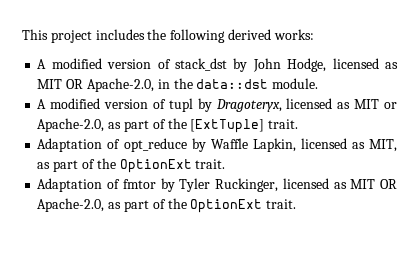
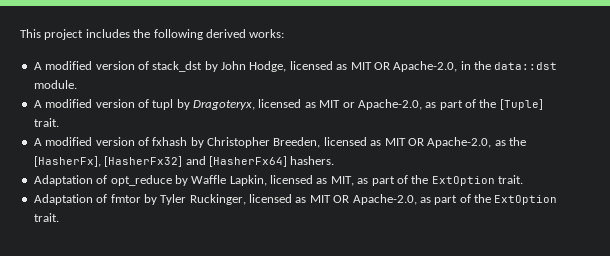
[190,119,299,133] [ExtTuple] trait. -> [499,99,543,110] [33,118,59,127] [33,137,526,148] [33,156,335,167] [Tuple] trait. // A modified version of fxhash by Christopher Breeden, licensed as MIT OR Apache-2.0, as the [HasherFx], [HasherFx32] and [HasherFx64] hashers.
[119,159,192,173] OptionExt -> [431,176,495,186] ExtOption
[190,199,263,213] OptionExt -> [494,195,558,205] ExtOption

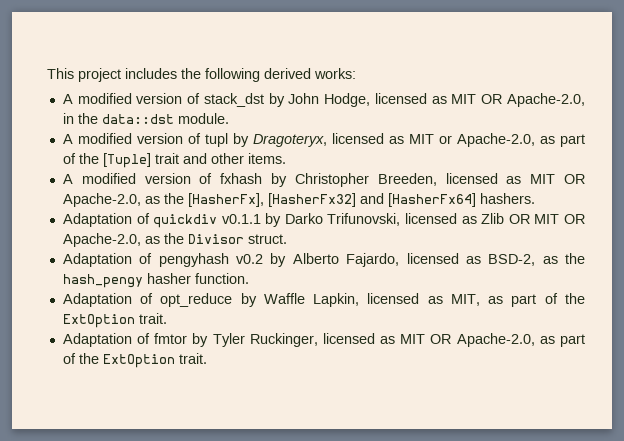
[33,118,59,127] trait. -> [154,153,286,164] trait and other items.
(335, 160) none -> [62,213,585,228] [62,233,287,247] [62,253,585,267] [62,273,249,288] // Adaptation of quickdiv v0.1.1 by Darko Trifunovski, licensed as Zlib OR MIT OR Apache-2.0, as the Divisor struct. // Adaptation of pengyhash v0.2 by Alberto Fajardo, licensed as BSD-2, as the hash_pengy hasher function.

